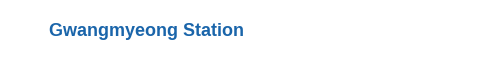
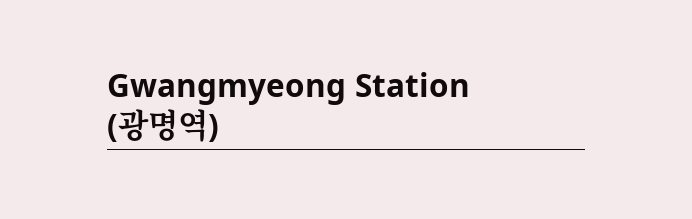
(244, 29) none -> [107,109,219,142] (광명역)

